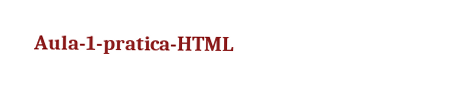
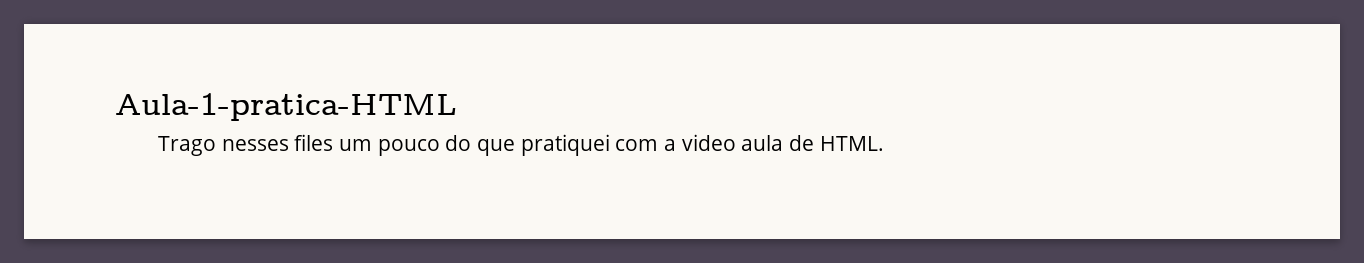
(235, 45) none -> [158,134,884,156] // Trago nesses files um pouco do que pratiquei com a video aula de HTML.

